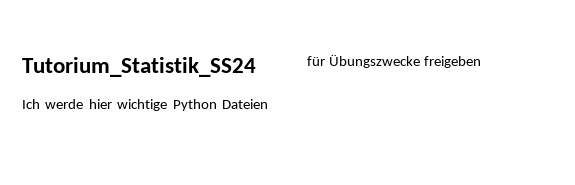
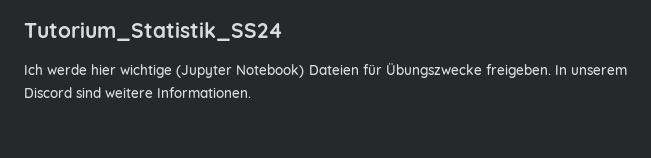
[172,99,217,111] Python -> [176,64,305,78] (Jupyter Notebook)
[423,56,481,68] freigeben -> [485,64,627,78] [24,87,251,98] freigeben. In unserem Discord sind weitere Informationen.

